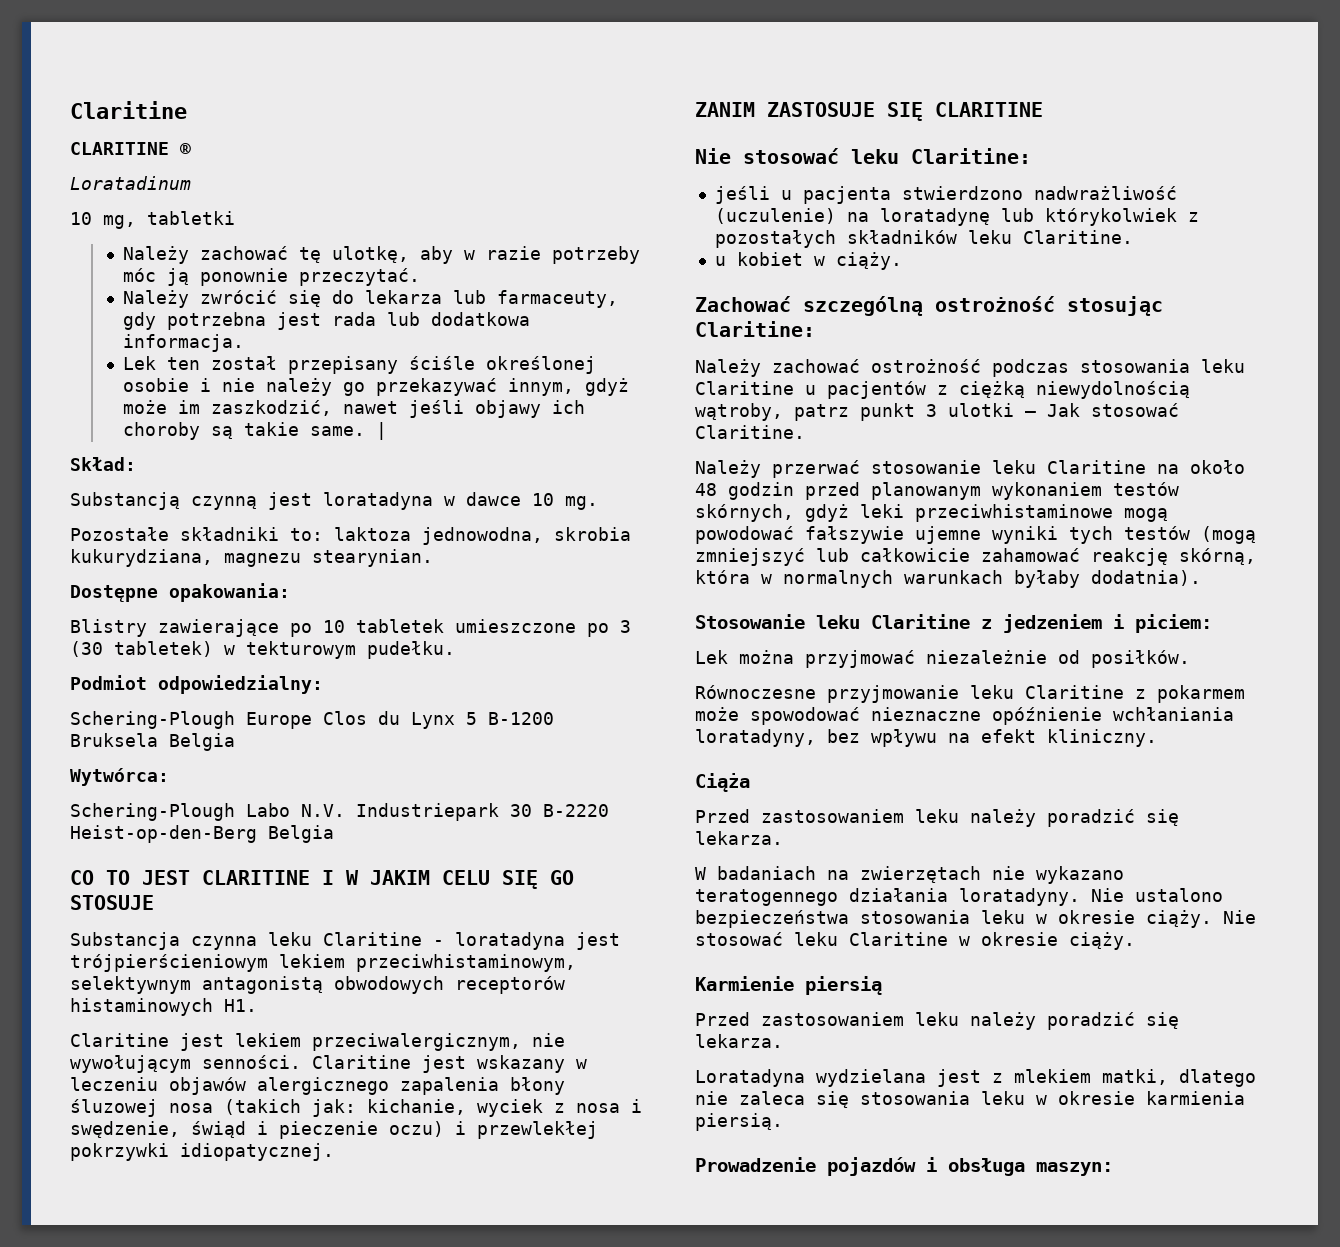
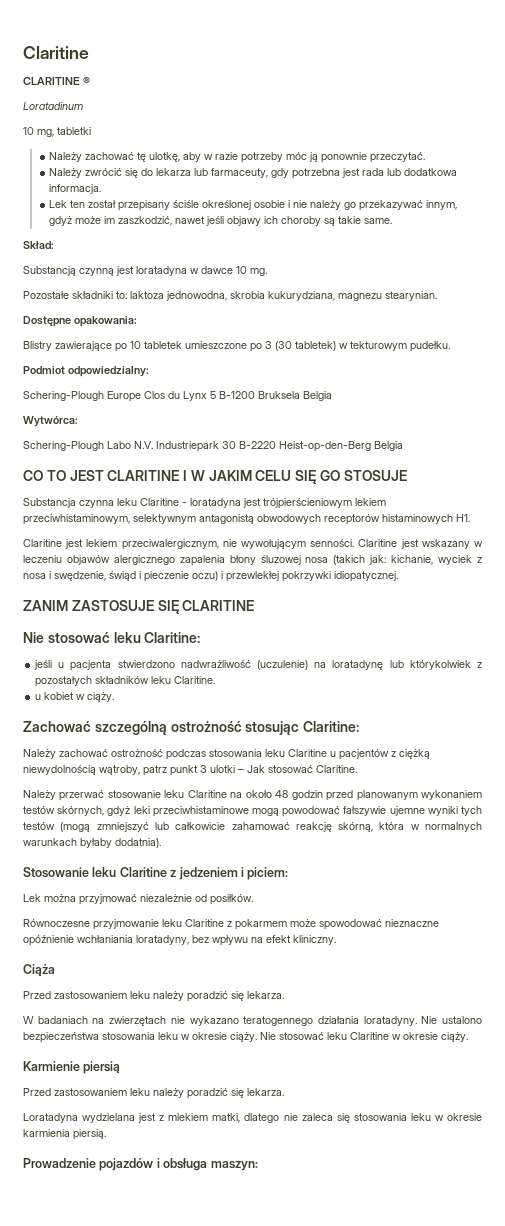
[375,422,387,440] | -> (393, 221) none

